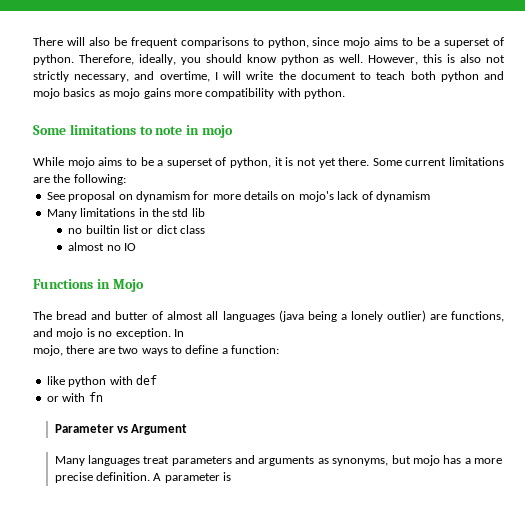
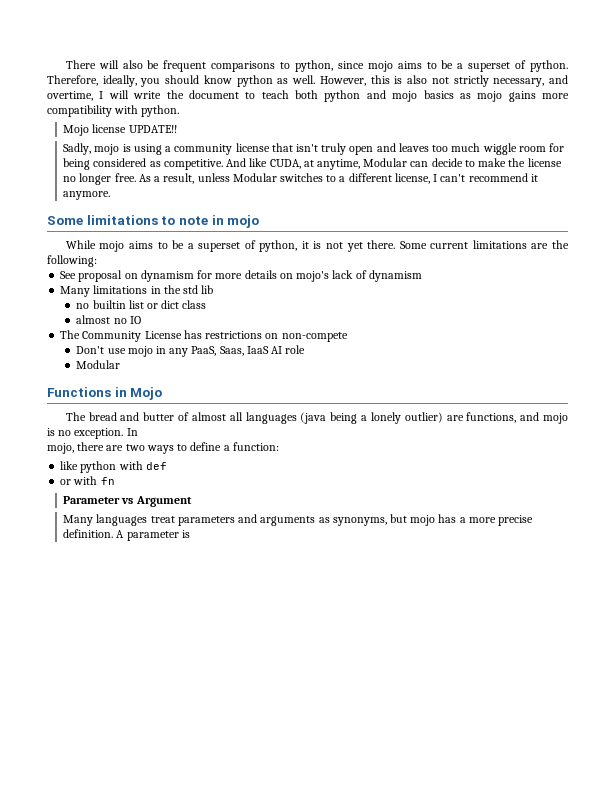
(345, 93) none -> [63,124,177,136] [63,143,565,155] [63,158,562,170] [63,173,538,185] [63,191,111,200] // Mojo license UPDATE!! // Sadly, mojo is using a community license that isn't truly open and leaves too much wiggle room for being considered as competitive. And like CUDA, at anytime, Modular can decide to make the license no longer free. As a result, unless Modular switches to a different license, I can't recommend it anymore.
(136, 247) none -> [60,330,348,342] [76,345,306,357] [76,360,121,369] // The Community License has restrictions on non-compete // Don't use mojo in any PaaS, Saas, IaaS AI role // Modular

